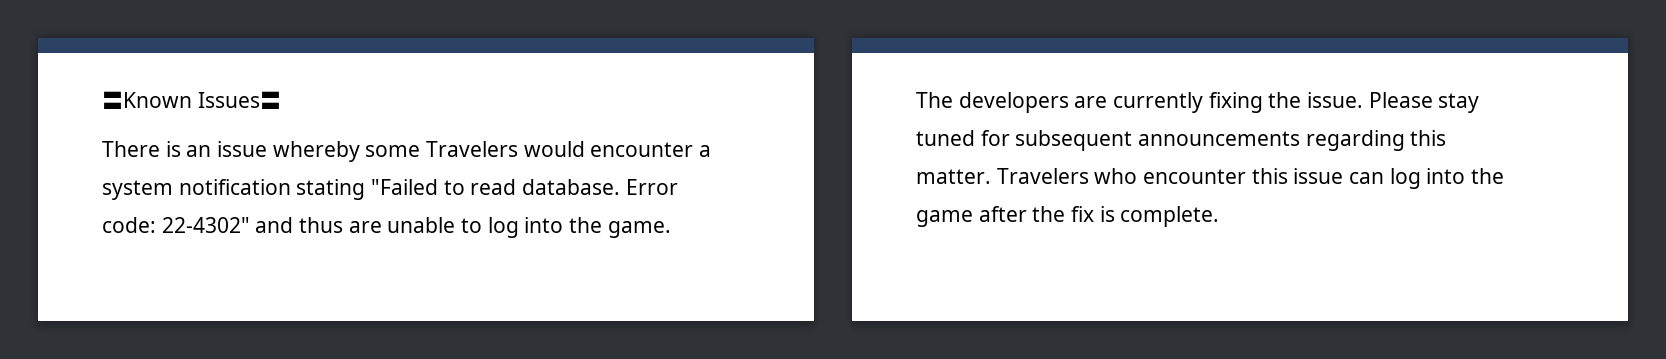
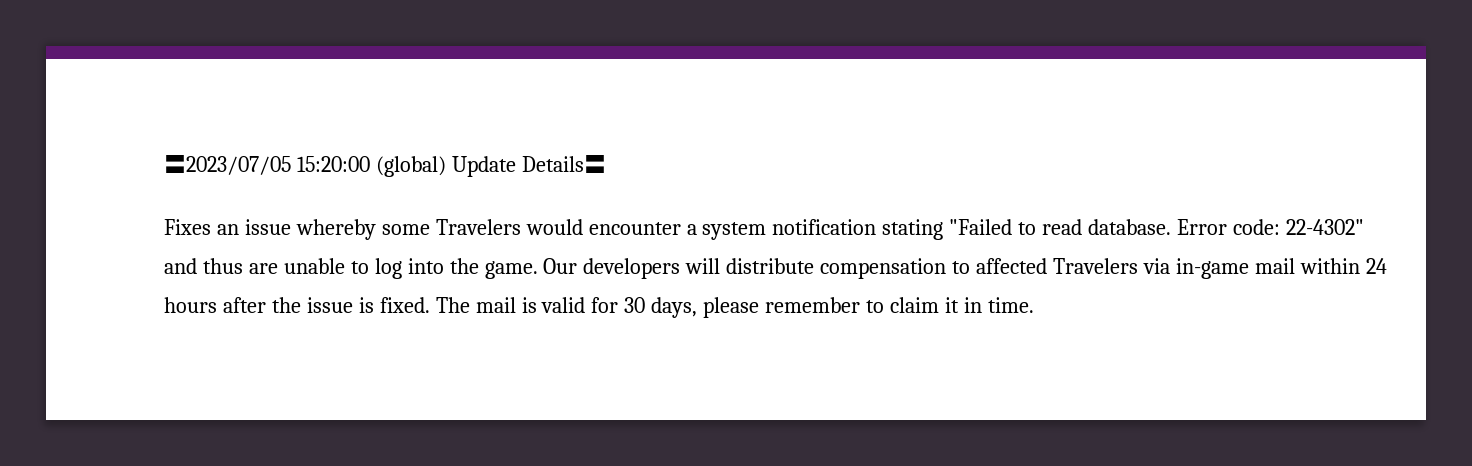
[102,91,260,109] 〓Known Issues -> [164,155,584,177] 〓2023/07/05 15:20:00 (global) Update Details
[102,141,181,157] There is -> [164,219,211,235] Fixes
[916,92,1480,113] [916,130,1447,151] [916,168,1505,189] [916,206,1220,227] The developers are currently fixing the issue. Please stay tuned for subsequent announcements regarding this matter. Travelers who encounter this issue can log into the game after the fix is complete. -> [543,258,1387,279] [164,297,1034,318] Our developers will distribute compensation to affected Travelers via in-game mail within 24 hours after the issue is fixed. The mail is valid for 30 days, please remember to claim it in time.

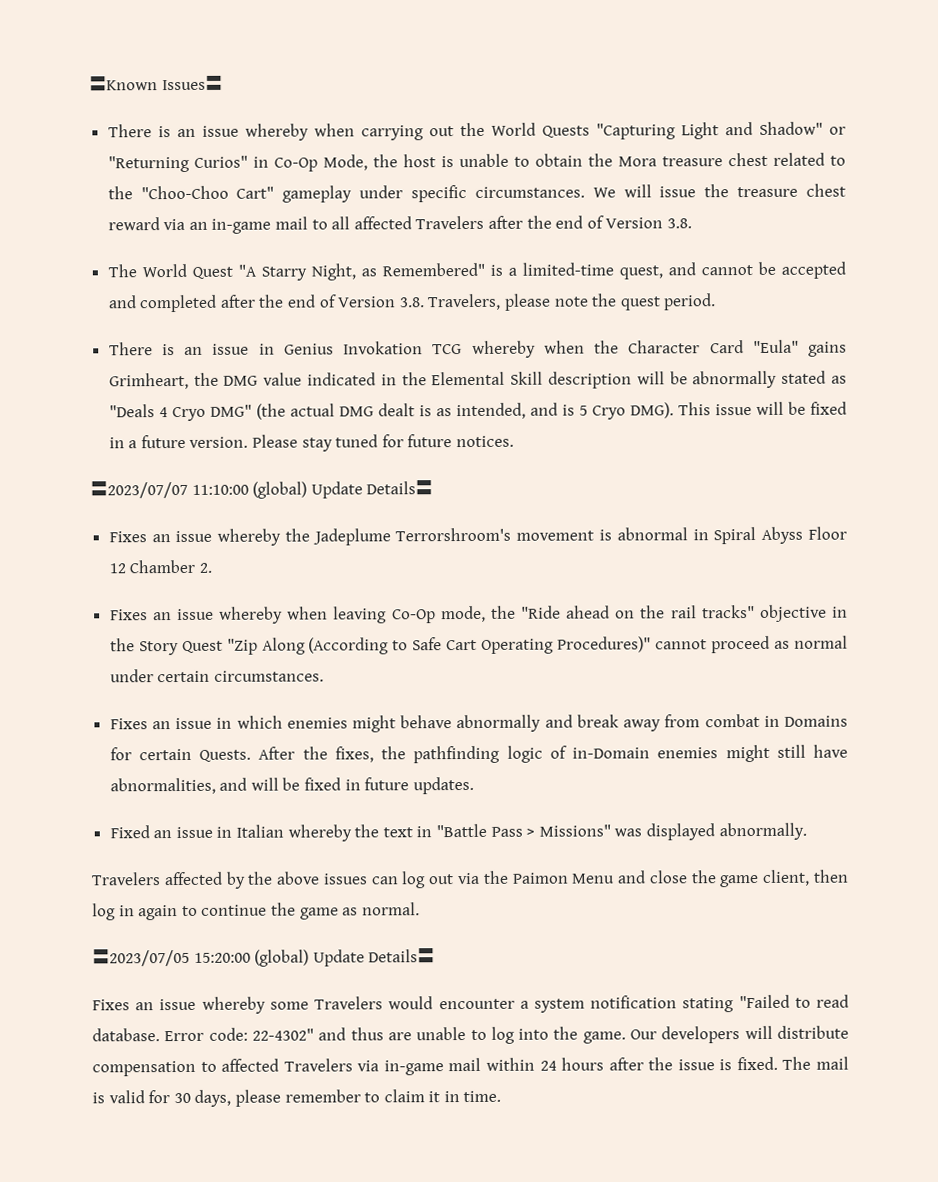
[164,155,186,173] 〓 -> [89,75,223,92] [107,121,846,141] [107,152,846,173] [107,183,847,203] [107,215,692,234] [107,261,846,281] [107,293,717,313] [108,339,847,358] [108,370,847,390] [108,401,847,422] [108,434,515,452] [90,480,434,499] [108,526,847,546] [108,559,212,574] [109,604,848,624] [109,635,849,656] [109,669,324,683] [109,713,848,733] [109,744,848,764] [109,776,474,795] [109,822,807,842] [91,869,850,889] [92,902,420,921] [92,949,110,965] 〓Known Issues〓 // There is an issue whereby when carrying out the World Quests "Capturing Light and Shadow" or "Returning Curios" in Co-Op Mode, the host is unable to obtain the Mora treasure chest related to the "Choo-Choo Cart" gameplay under specific circumstances. We will issue the treasure chest reward via an in-game mail to all affected Travelers after the end of Version 3.8. // The World Quest "A Starry Night, as Remembered" is a limited-time quest, and cannot be accepted and completed after the end of Version 3.8. Travelers, please note the quest period. // There is an issue in Genius Invokation TCG whereby when the Character Card "Eula" gains Grimheart, the DMG value indicated in the Elemental Skill description will be abnormally stated as "Deals 4 Cryo DMG" (the actual DMG dealt is as intended, and is 5 Cryo DMG). This issue will be fixed in a future version. Please stay tuned for future notices. // 〓2023/07/07 11:10:00 (global) Update Details〓 // Fixes an issue whereby the Jadeplume Terrorshroom's movement is abnormal in Spiral Abyss Floor 12 Chamber 2. // Fixes an issue whereby when leaving Co-Op mode, the "Ride ahead on the rail tracks" objective in the Story Quest "Zip Along (According to Safe Cart Operating Procedures)" cannot proceed as normal under certain circumstances. // Fixes an issue in which enemies might behave abnormally and break away from combat in Domains for certain Quests. After the fixes, the pathfinding logic of in-Domain enemies might still have abnormalities, and will be fixed in future updates. // Fixed an issue in Italian whereby the text in "Battle Pass > Missions" was displayed abnormally. // Travelers affected by the above issues can log out via the Paimon Menu and close the game client, then log in again to continue the game as normal. // 〓

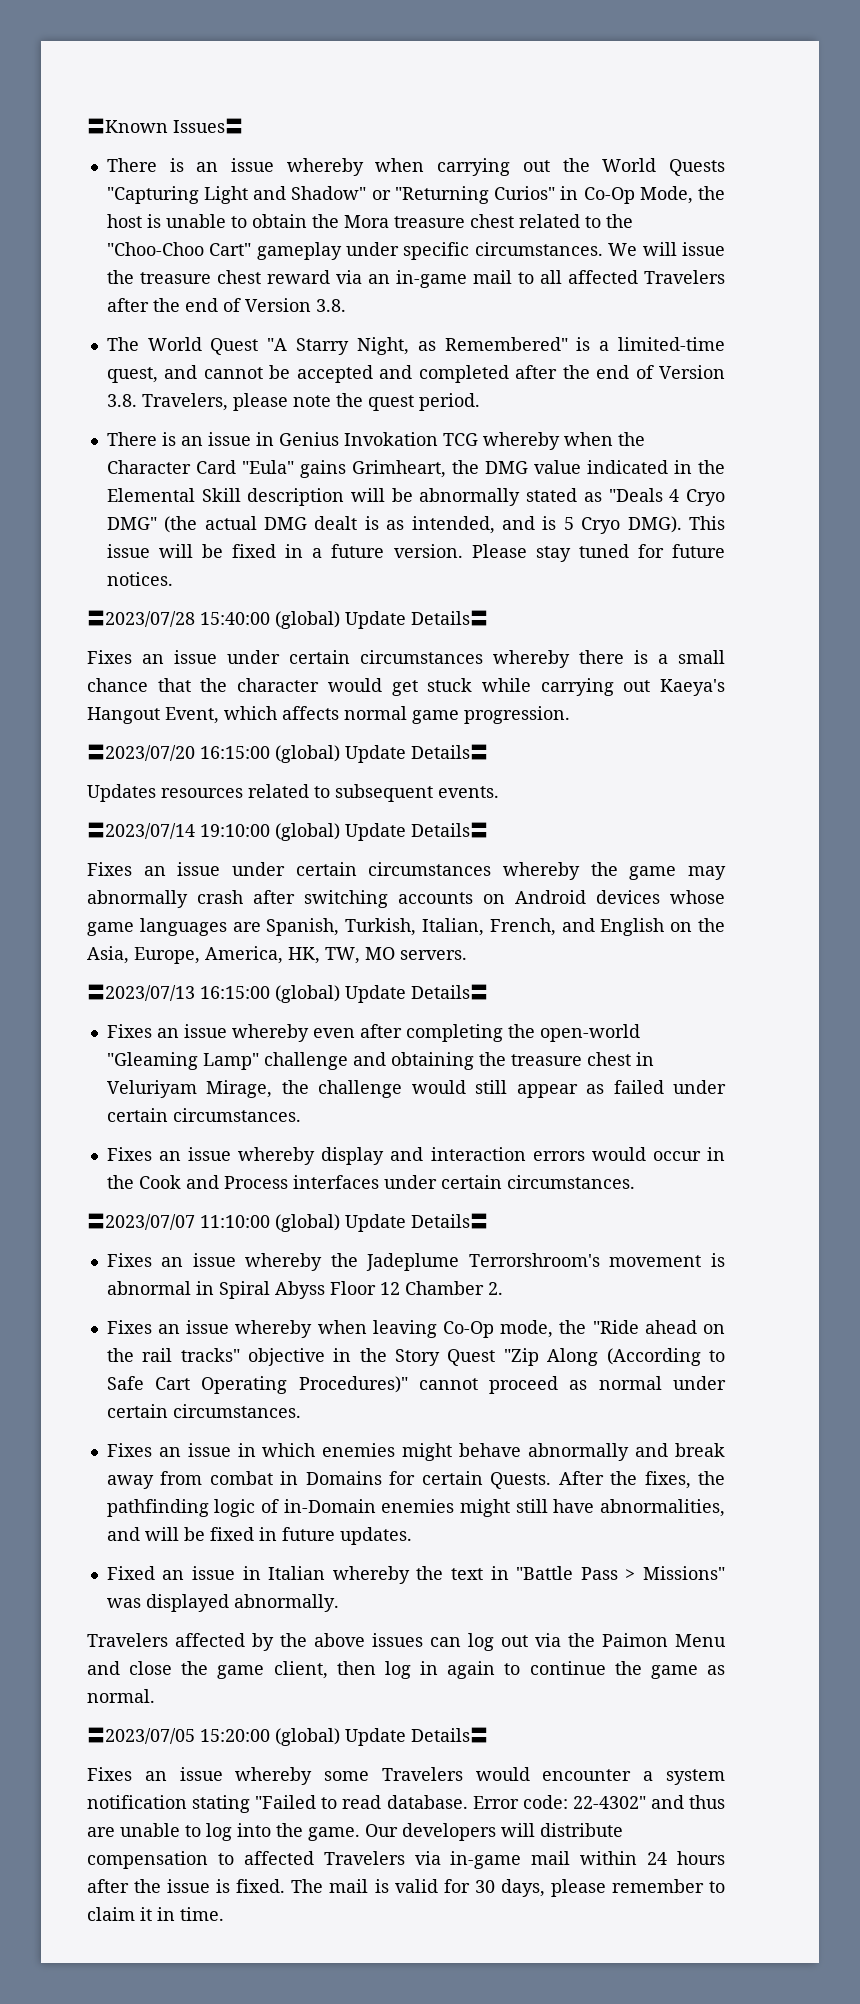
(515, 441) none -> [87,610,488,629] [87,650,725,668] [87,678,725,696] [87,706,570,724] [87,744,488,763] [87,784,499,802] [87,822,488,841] [87,862,726,880] [87,890,725,908] [87,918,725,936] [87,946,467,964] [87,984,488,1003] [106,1024,640,1042] [106,1052,654,1070] [106,1080,727,1098] [106,1108,301,1122] [106,1147,725,1165] [106,1175,635,1189] // 〓2023/07/28 15:40:00 (global) Update Details〓 // Fixes an issue under certain circumstances whereby there is a small chance that the character would get stuck while carrying out Kaeya's Hangout Event, which affects normal game progression. // 〓2023/07/20 16:15:00 (global) Update Details〓 // Updates resources related to subsequent events. // 〓2023/07/14 19:10:00 (global) Update Details〓 // Fixes an issue under certain circumstances whereby the game may abnormally crash after switching accounts on Android devices whose game languages are Spanish, Turkish, Italian, French, and English on the Asia, Europe, America, HK, TW, MO servers. // 〓2023/07/13 16:15:00 (global) Update Details〓 // Fixes an issue whereby even after completing the open-world "Gleaming Lamp" challenge and obtaining the treasure chest in Veluriyam Mirage, the challenge would still appear as failed under certain circumstances. // Fixes an issue whereby display and interaction errors would occur in the Cook and Process interfaces under certain circumstances.

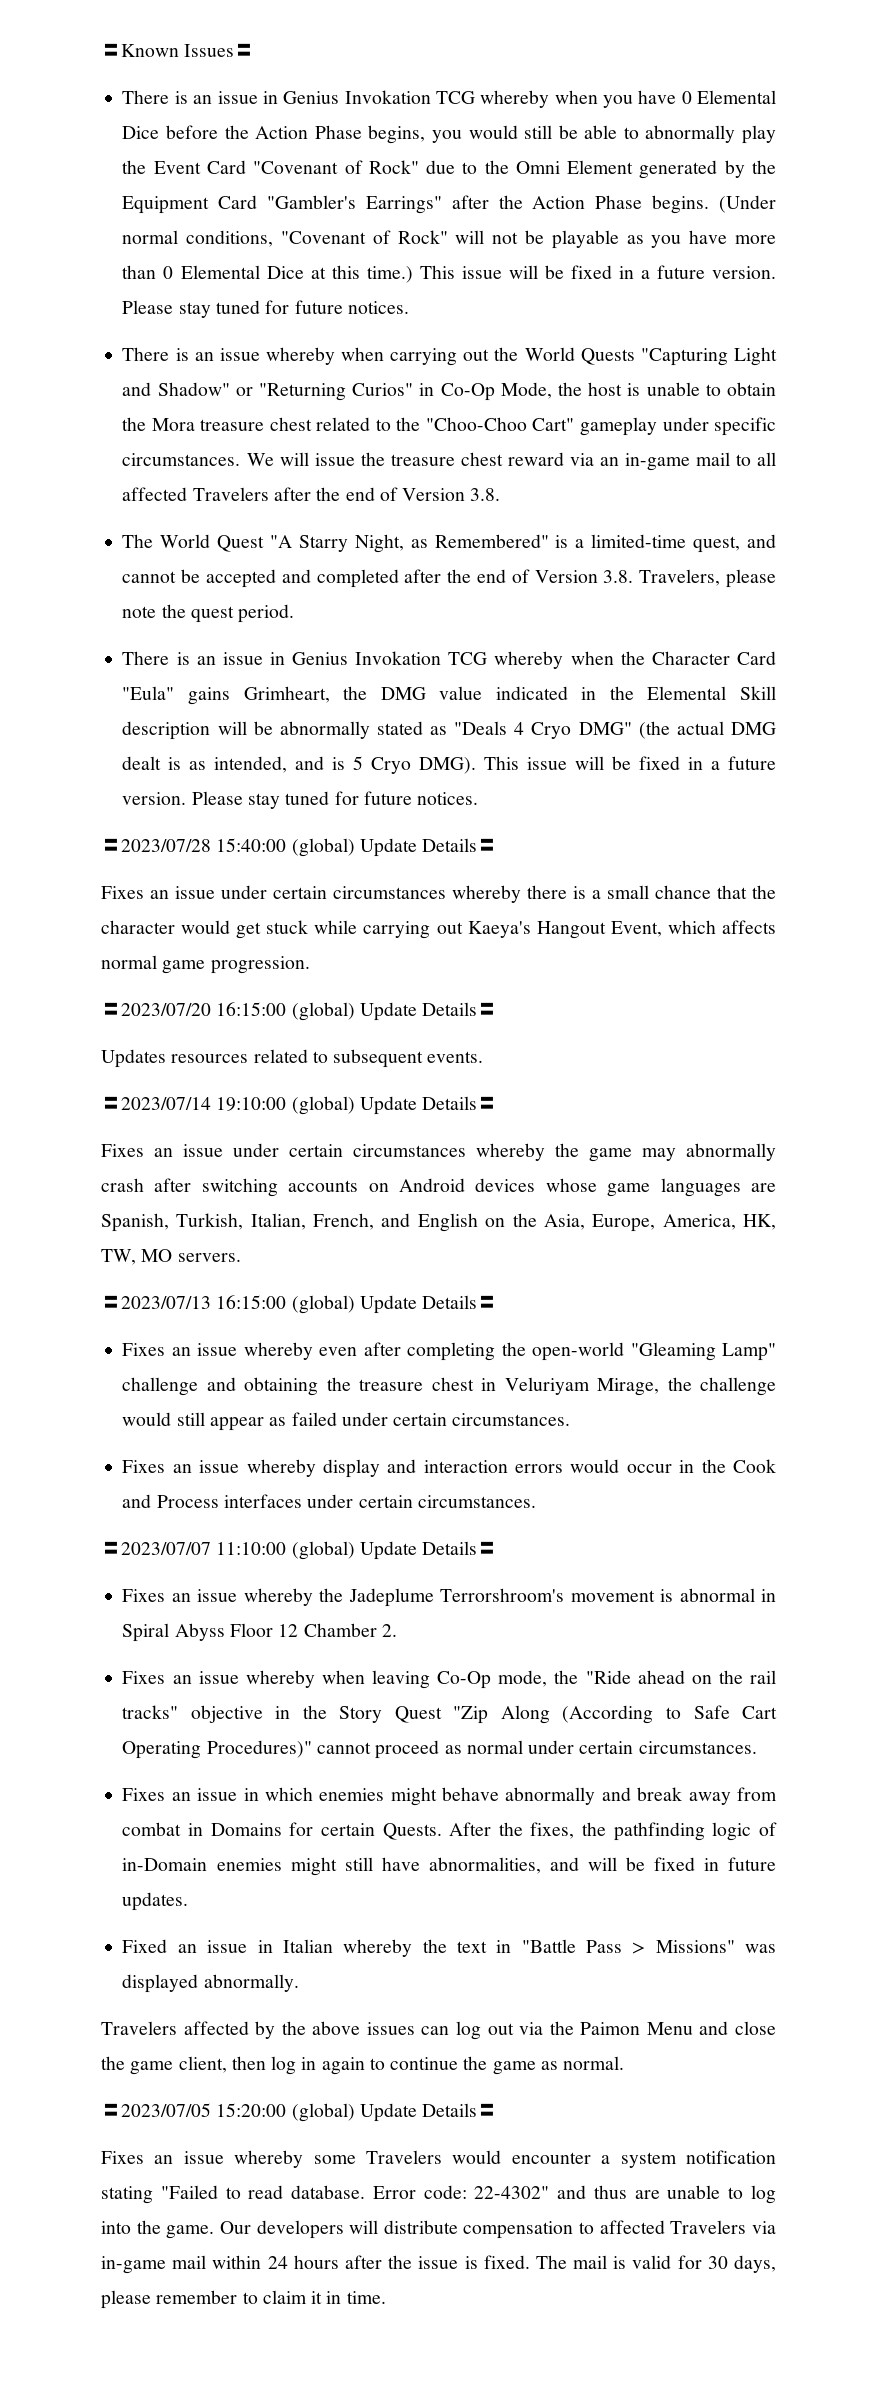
(243, 126) none -> [122,90,776,108] [122,125,776,144] [122,160,777,179] [122,195,776,214] [122,230,777,249] [122,265,776,283] [122,300,409,318] // There is an issue in Genius Invokation TCG whereby when you have 0 Elemental Dice before the Action Phase begins, you would still be able to abnormally play the Event Card "Covenant of Rock" due to the Omni Element generated by the Equipment Card "Gambler's Earrings" after the Action Phase begins. (Under normal conditions, "Covenant of Rock" will not be playable as you have more than 0 Elemental Dice at this time.) This issue will be fixed in a future version. Please stay tuned for future notices.

